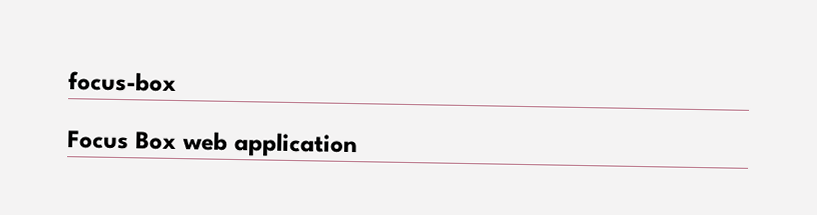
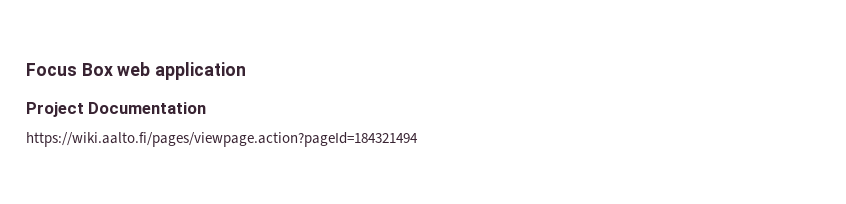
[68,71,177,92] focus-box // -> (26, 69) none
(358, 145) none -> [26,102,207,117] [26,132,418,147] // Project Documentation // https://wiki.aalto.fi/pages/viewpage.action?pageId=184321494

